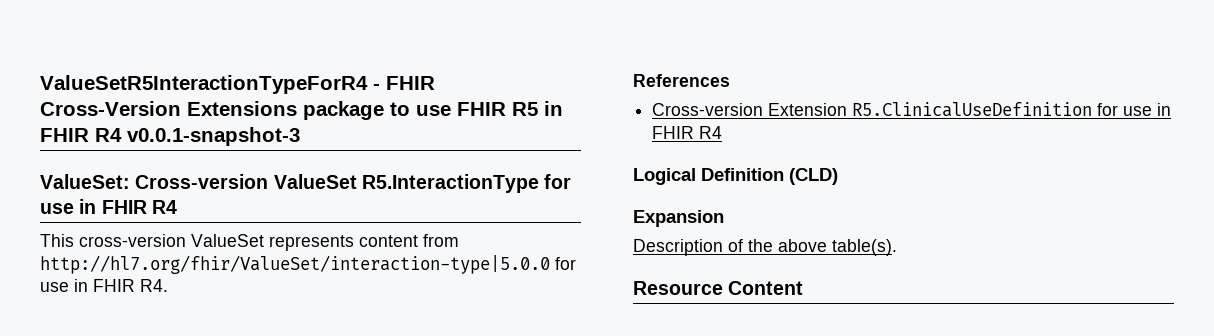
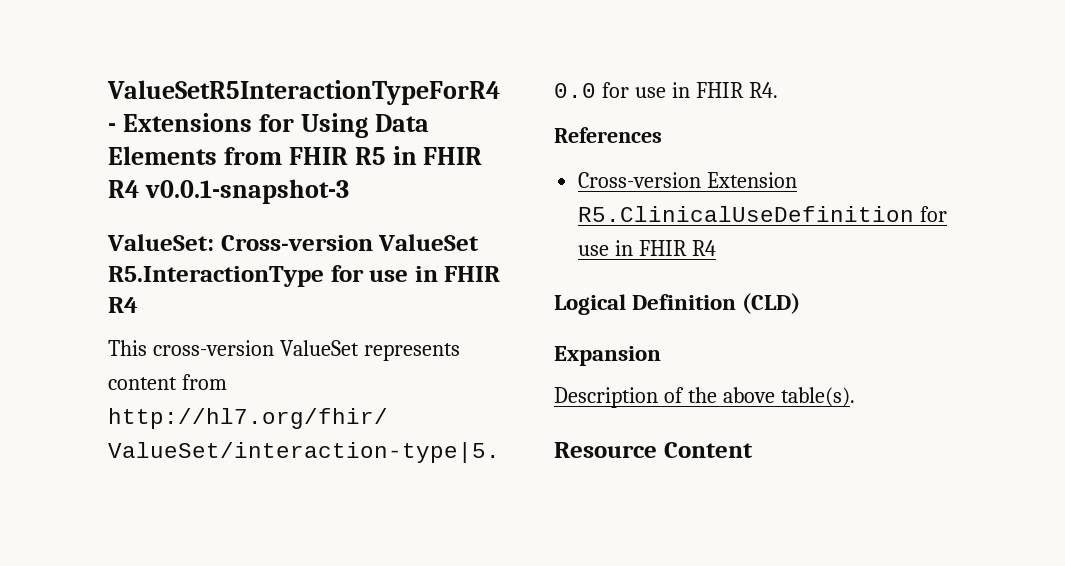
[386,76,435,90] [40,101,451,120] FHIR Cross-Version Extensions package to use -> [122,113,429,138] [108,146,282,165] Extensions for Using Data Elements from

